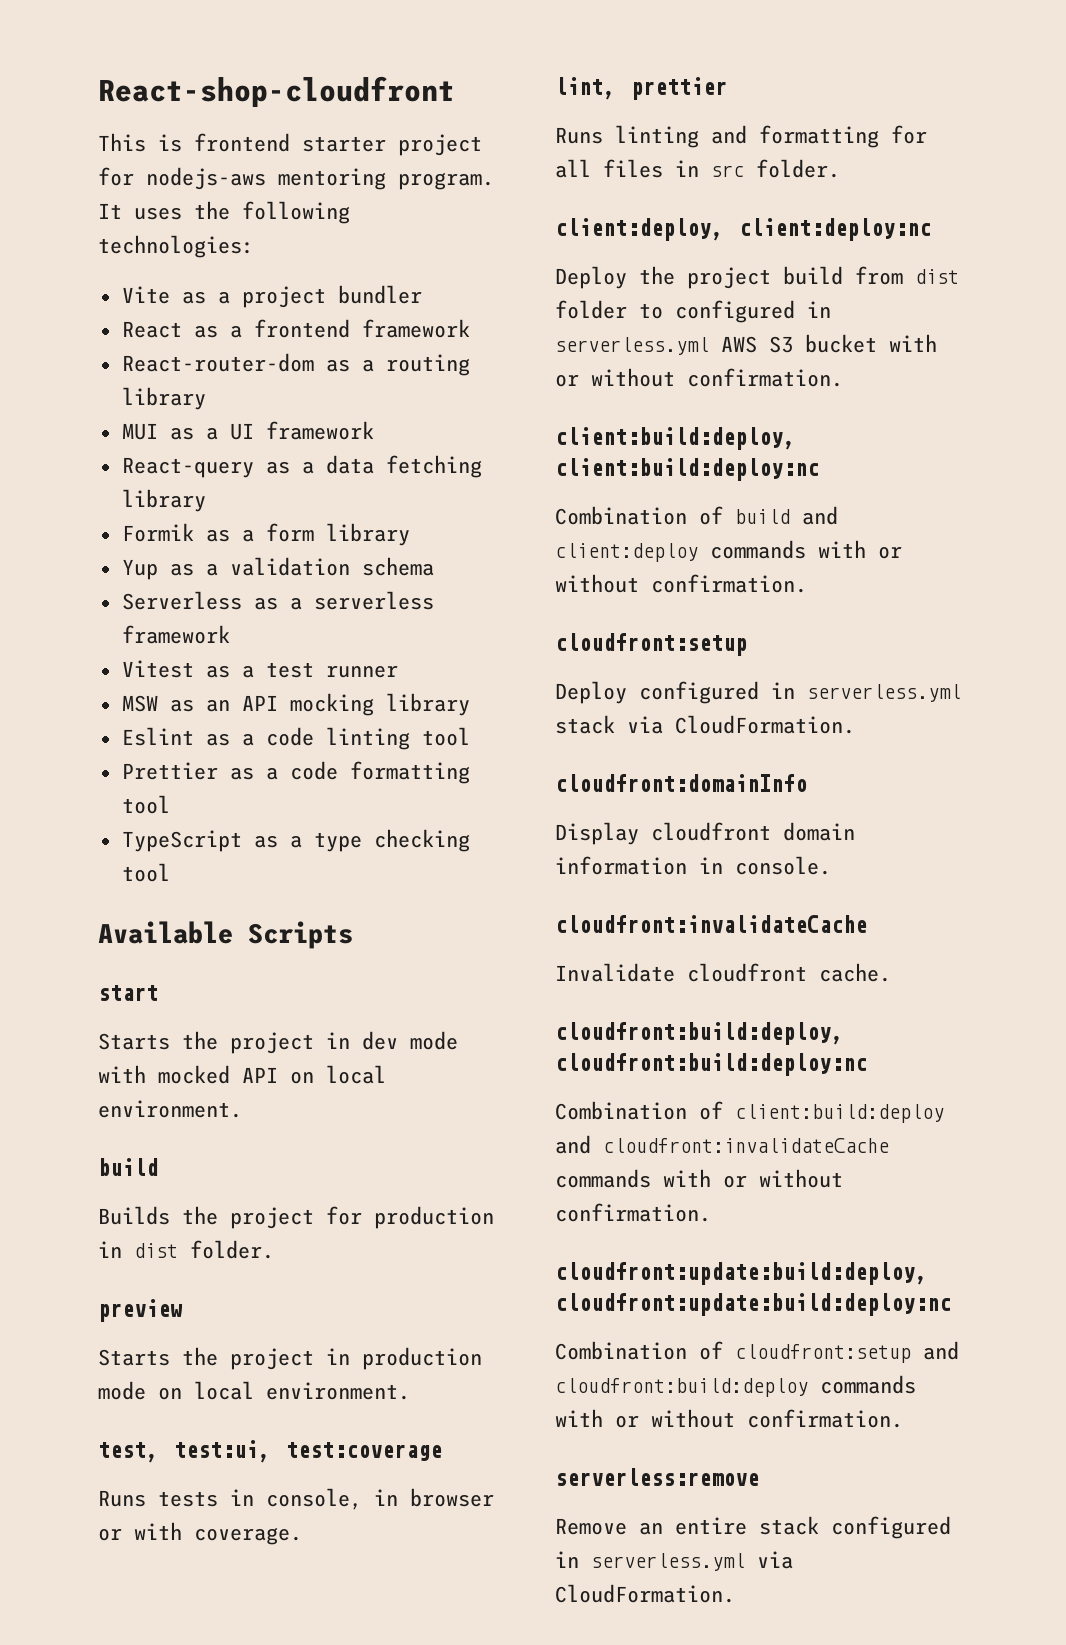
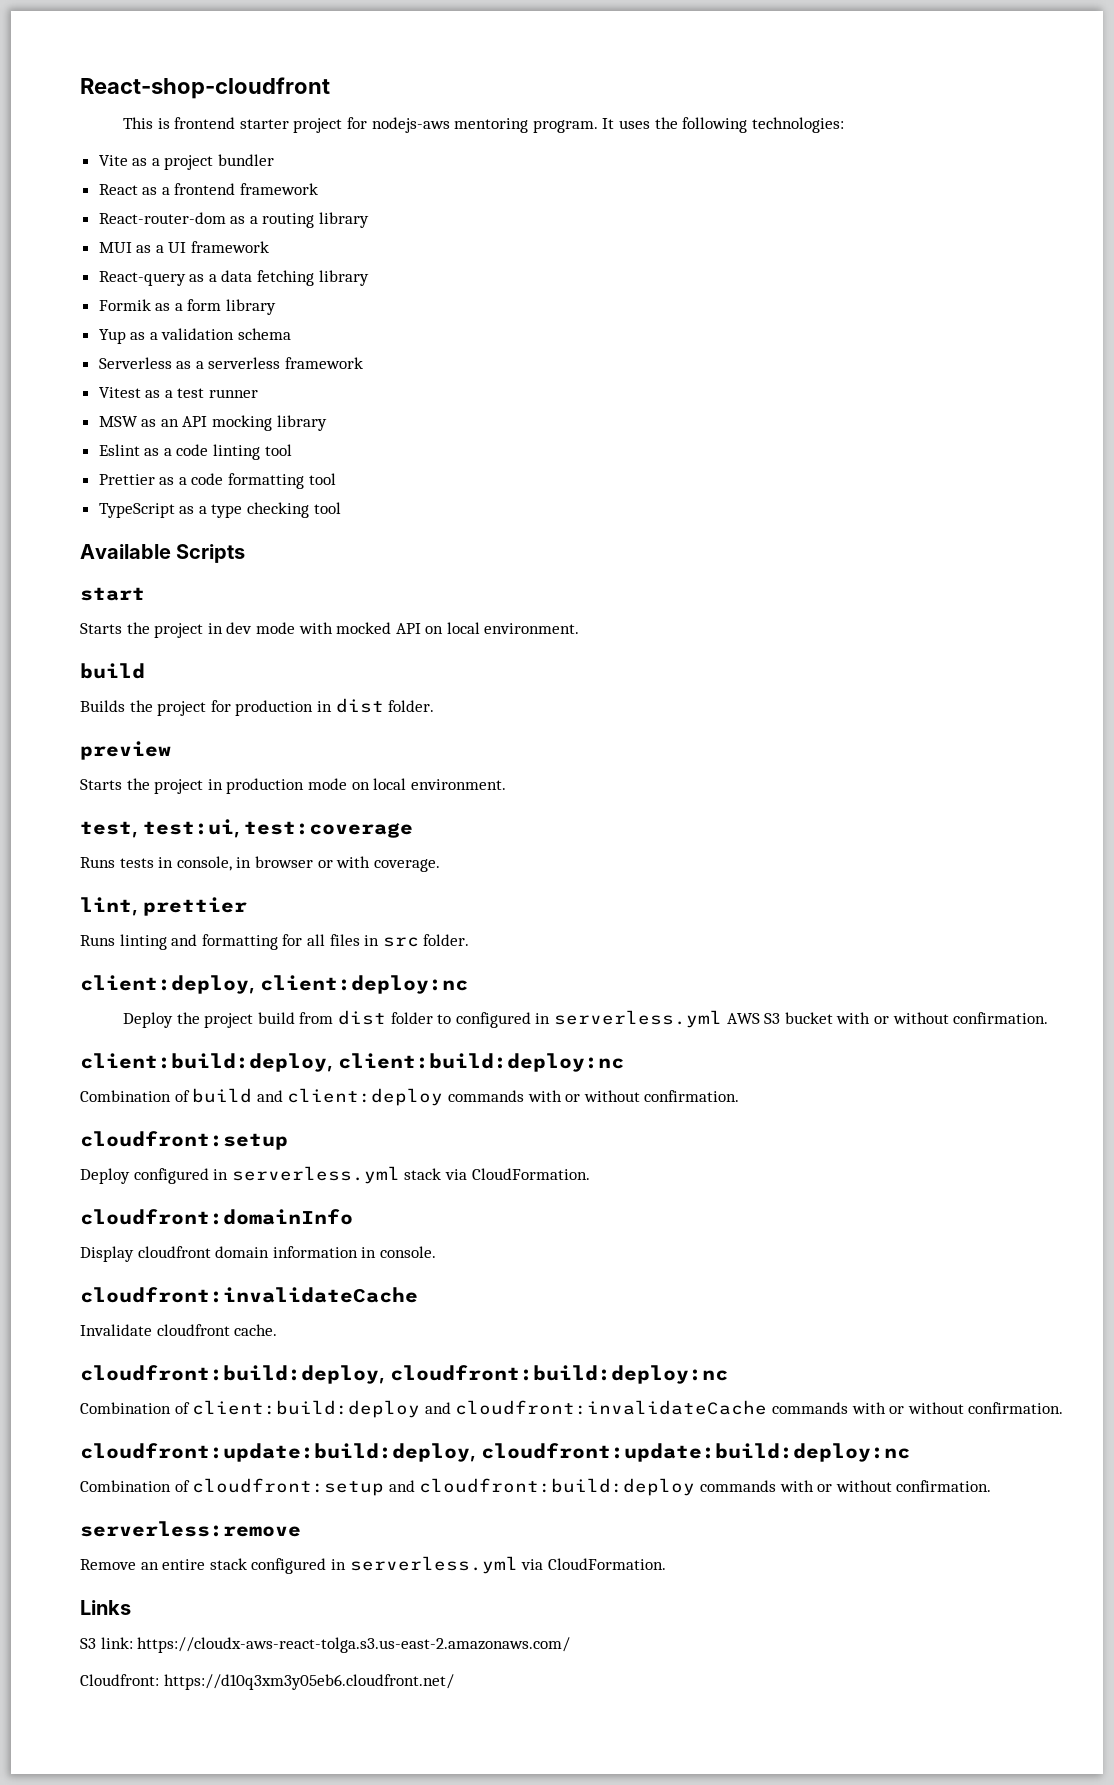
(735, 1593) none -> [80,1600,131,1615] [80,1637,571,1653] [80,1674,454,1690] // Links // S3 link: https://cloudx-aws-react-tolga.s3.us-east-2.amazonaws.com/ // Cloudfront: https://d10q3xm3y05eb6.cloudfront.net/

